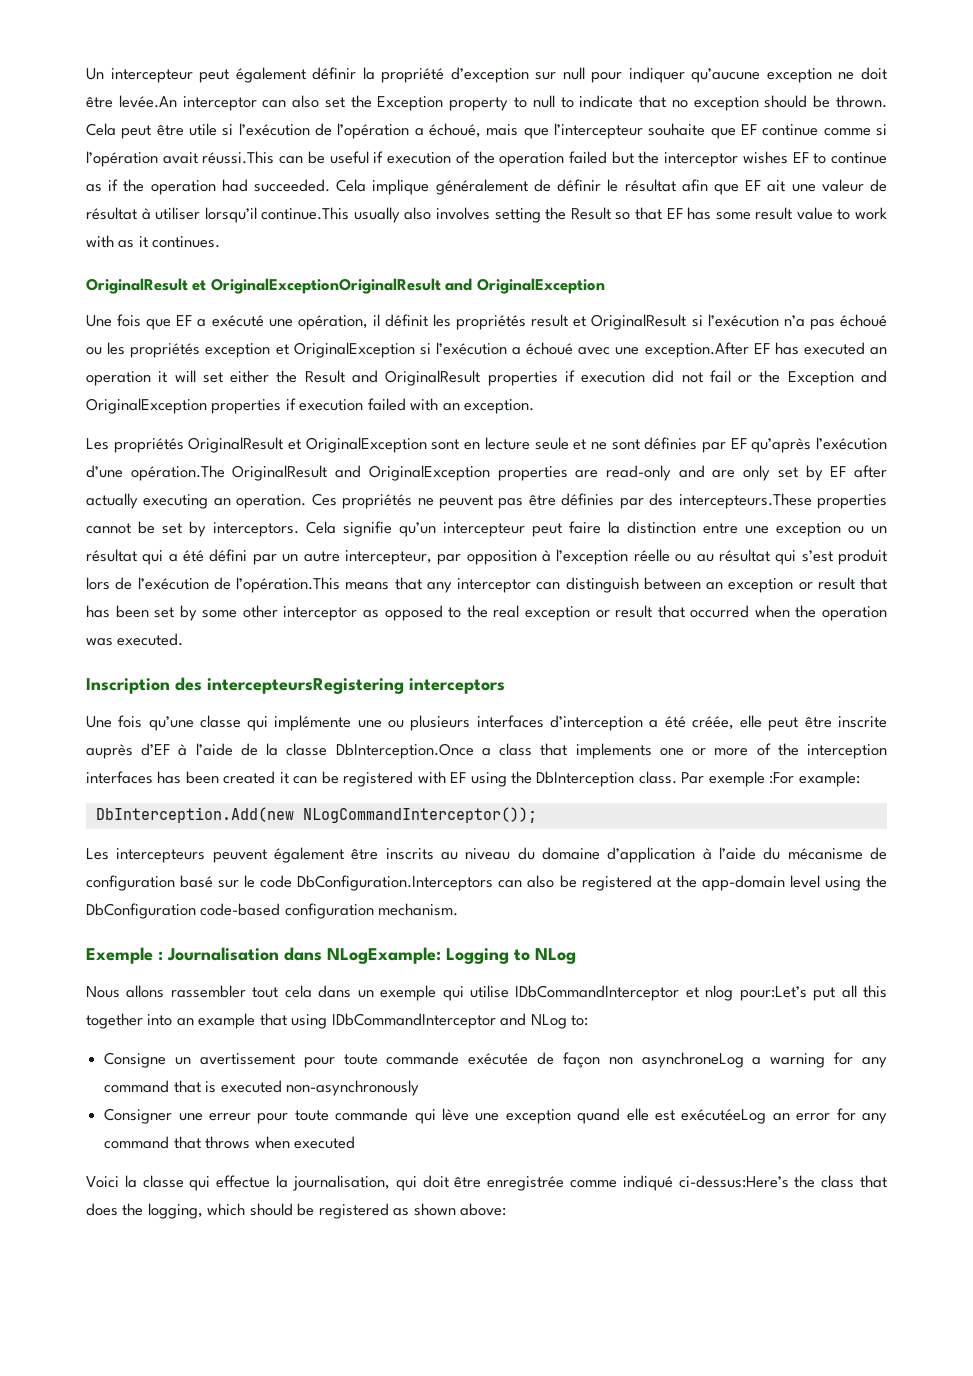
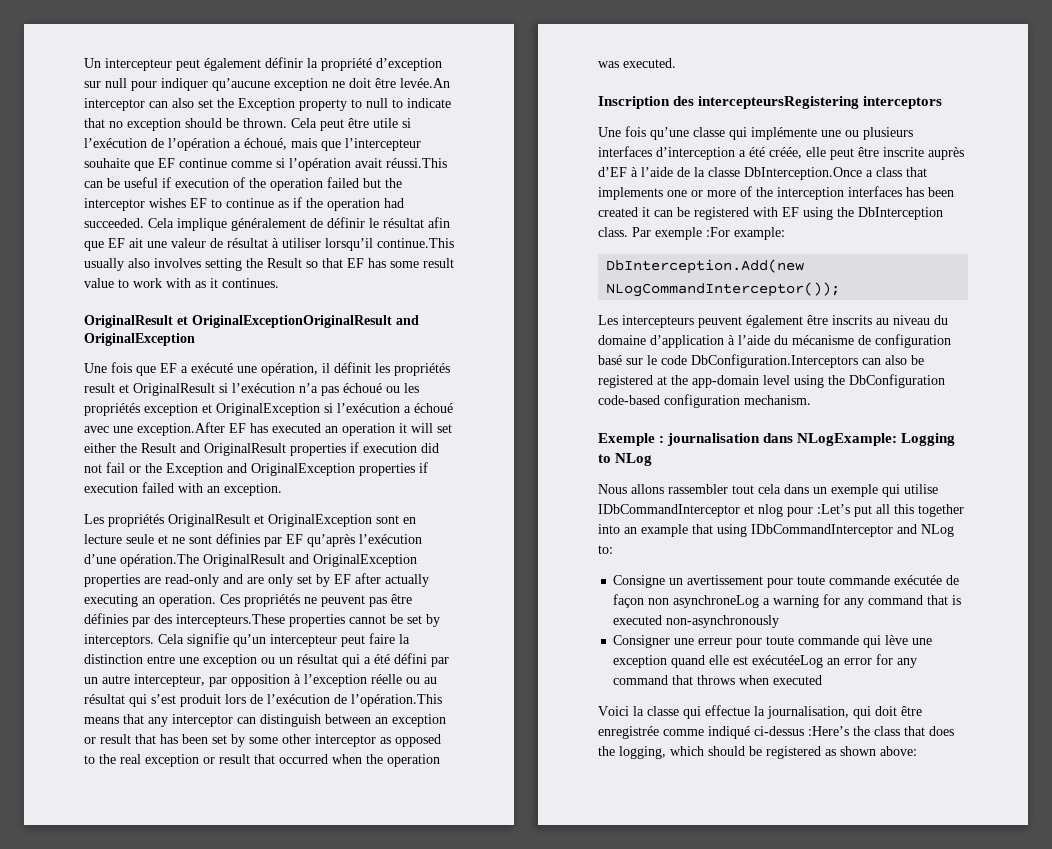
[167,947,279,961] Journalisation -> [667,433,761,446] journalisation
[739,986,807,1001] pour:Let’s -> [787,504,850,517] pour :Let’s
[678,1175,789,1188] ci-dessus:Here’s -> [754,726,849,736] ci-dessus :Here’s

